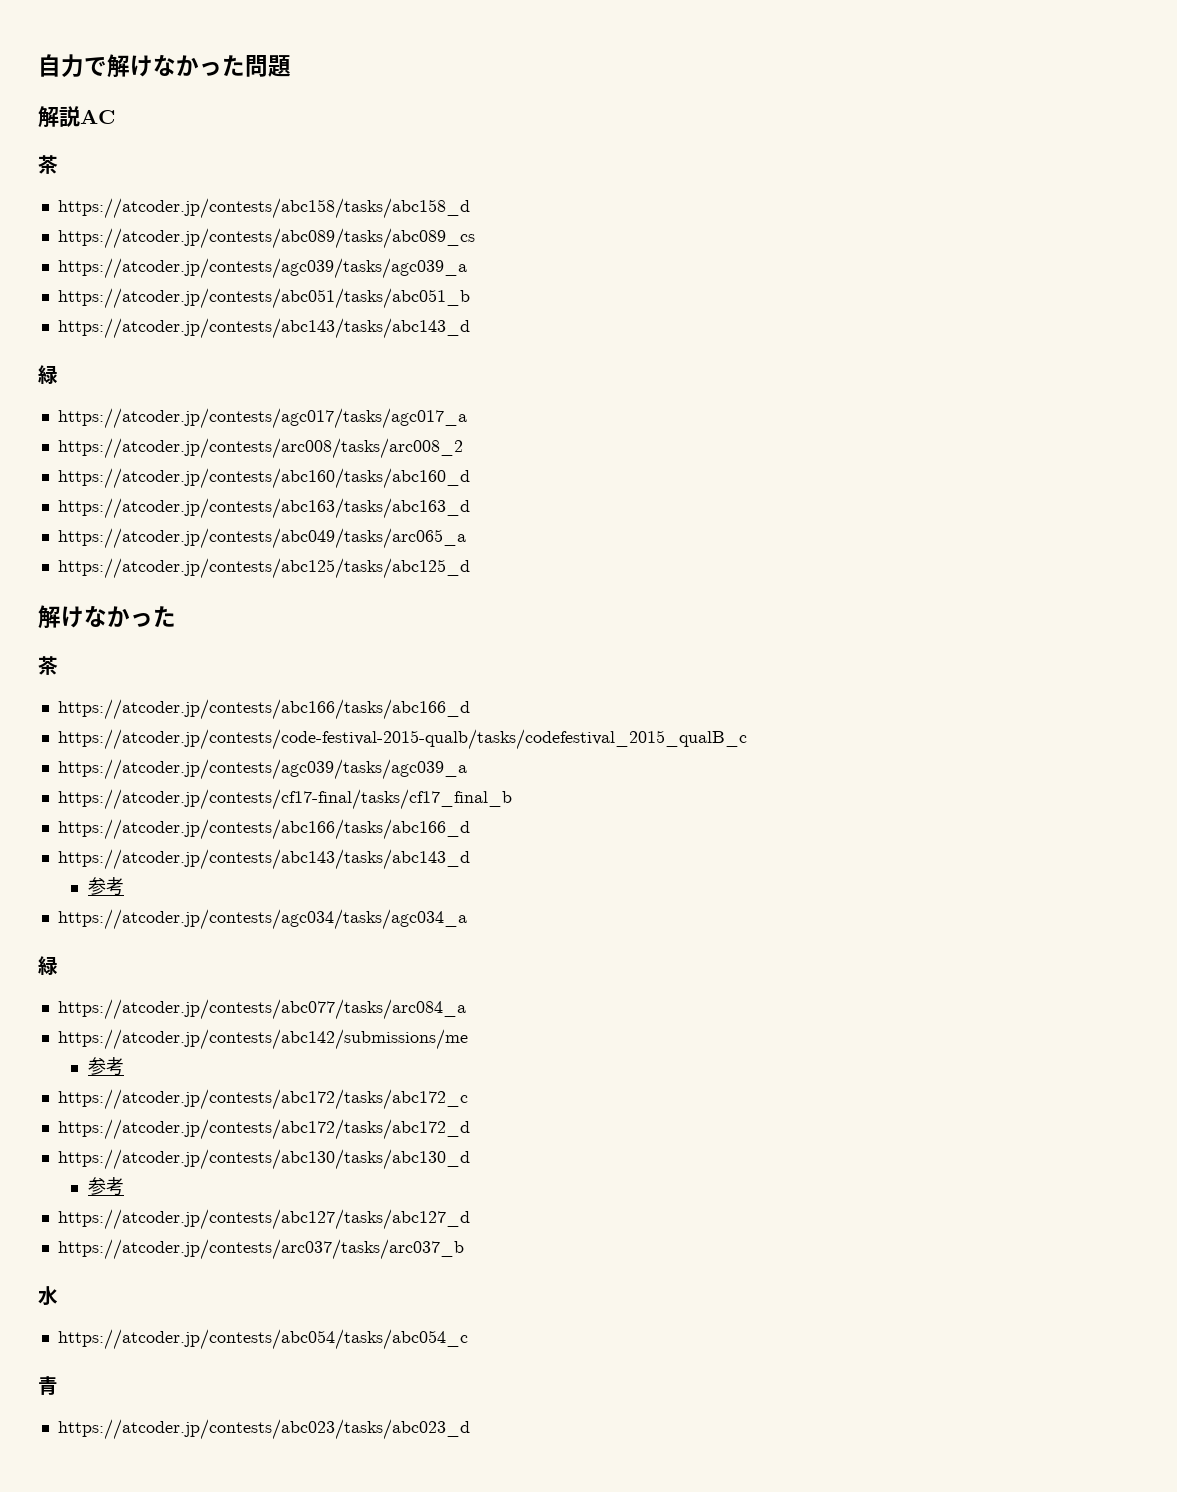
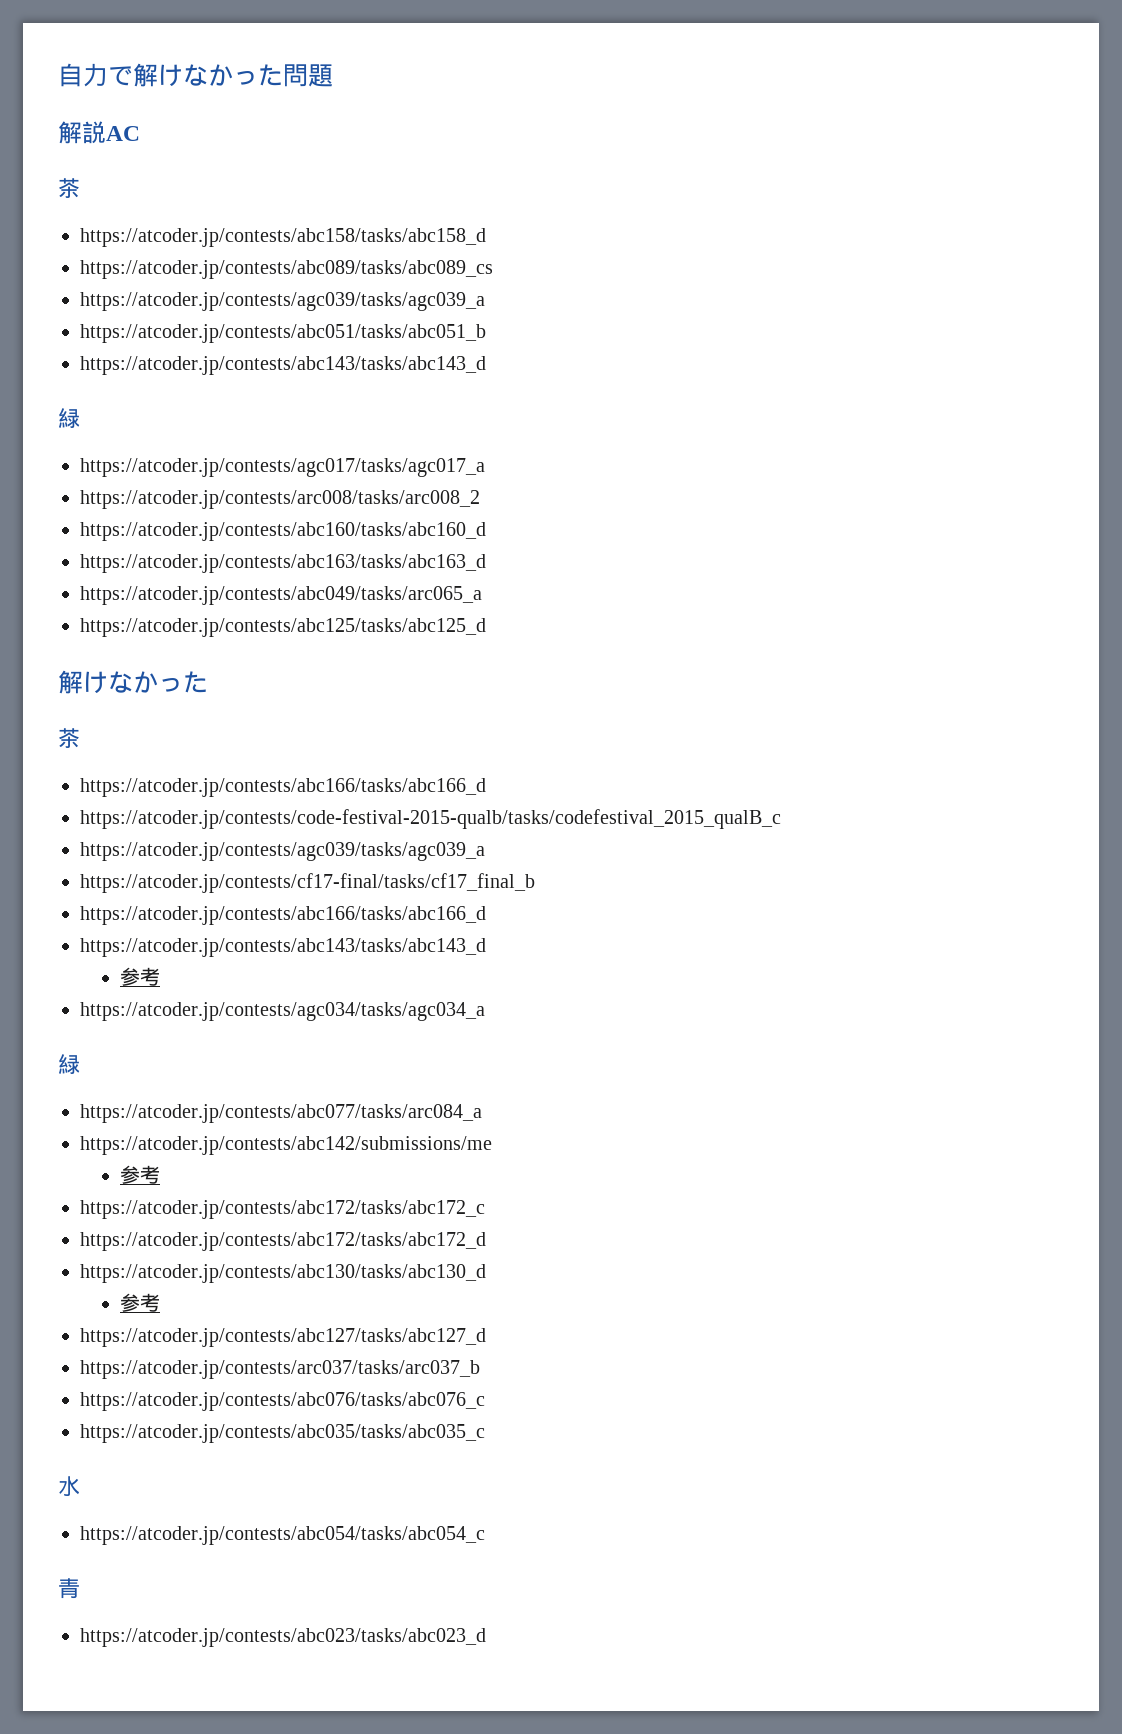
(464, 1249) none -> [80,1392,485,1411] [80,1424,485,1443] // https://atcoder.jp/contests/abc076/tasks/abc076_c // https://atcoder.jp/contests/abc035/tasks/abc035_c

